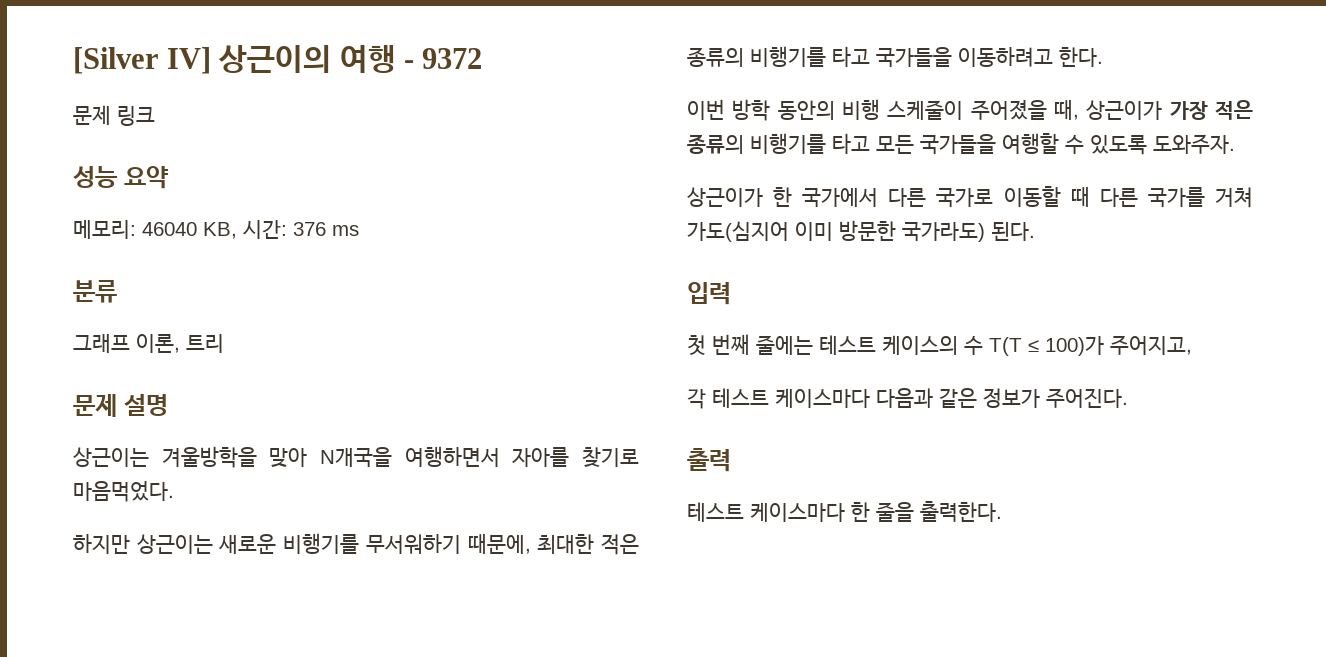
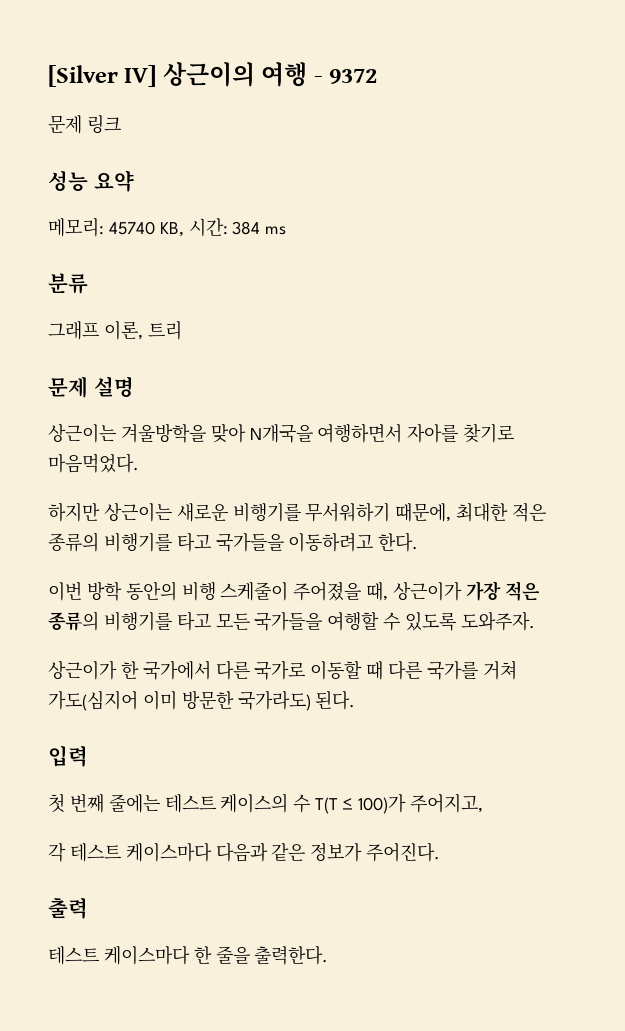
[142,222,197,236] 46040 -> [108,221,155,235] 45740
[293,222,326,236] 376 -> [232,221,261,235] 384

